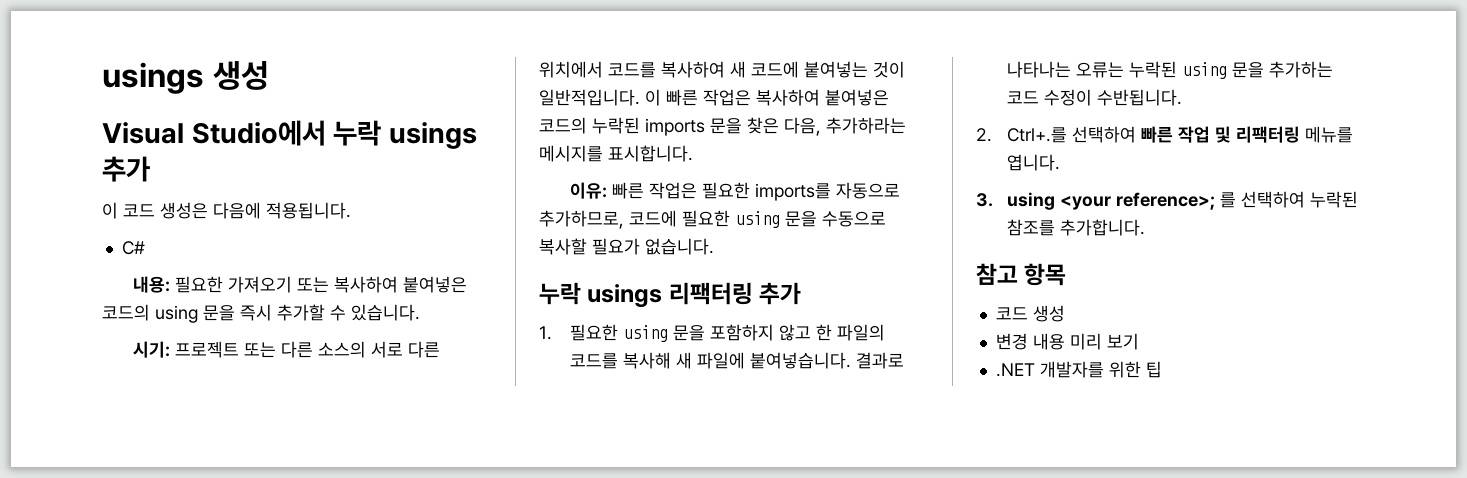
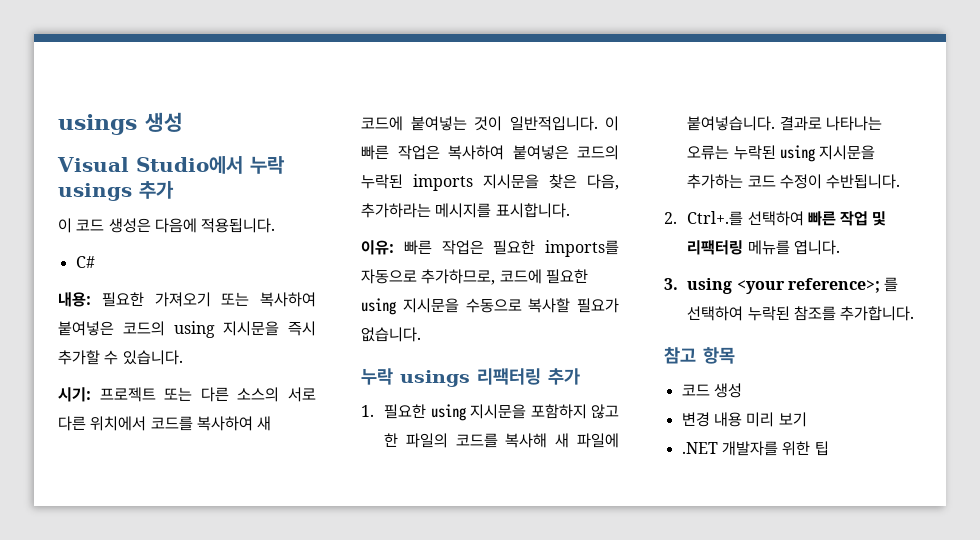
[203,305,235,321] 문을 -> [223,321,280,336] 지시문을
[710,118,742,134] 문을 -> [483,174,539,189] 지시문을
[785,211,817,227] 문을 -> [402,298,459,313] 지시문을
[672,325,705,341] 문을 -> [470,404,527,419] 지시문을
[1231,62,1264,78] 문을 -> [819,145,876,160] 지시문을

